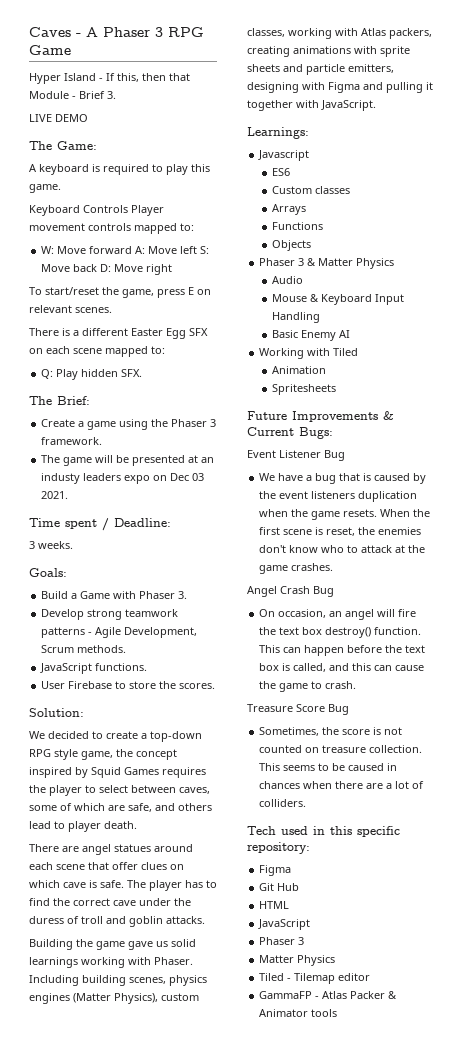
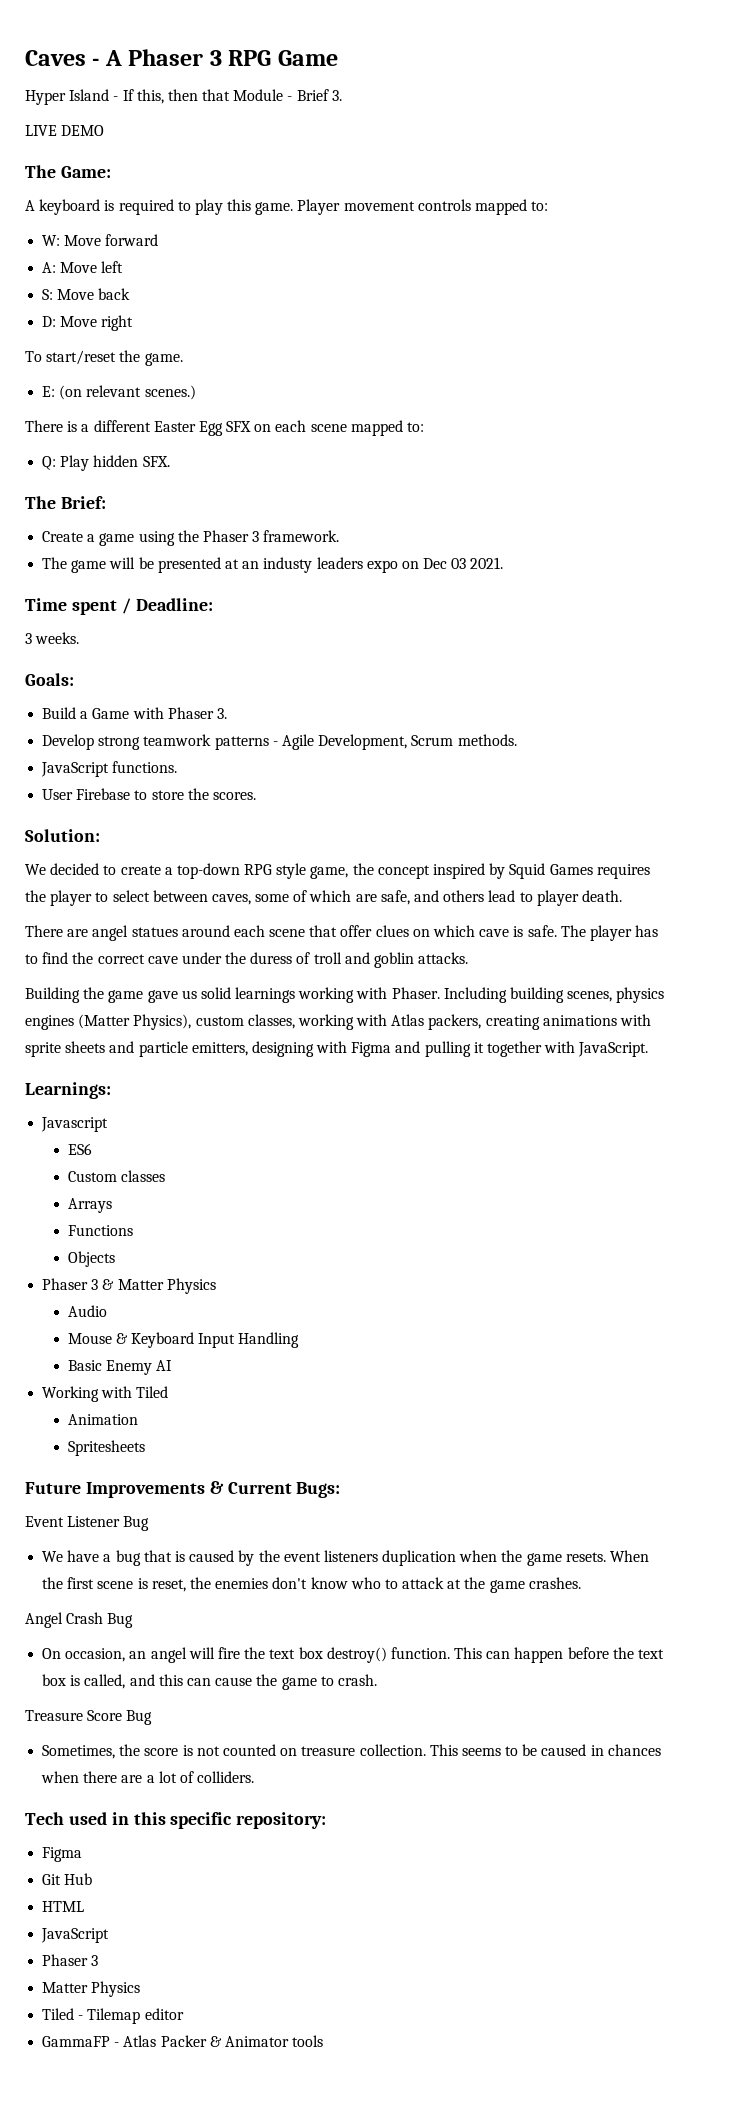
[29,205,128,216] // Keyboard Controls -> (294, 208) none
(133, 250) none -> (159, 240) //
(198, 250) none -> (124, 267) //
(98, 268) none -> (131, 294) //
[122,287,211,298] [29,305,112,313] game, press E on relevant scenes. -> [144,353,183,366] [42,385,196,400] game. // E: (on relevant scenes.)

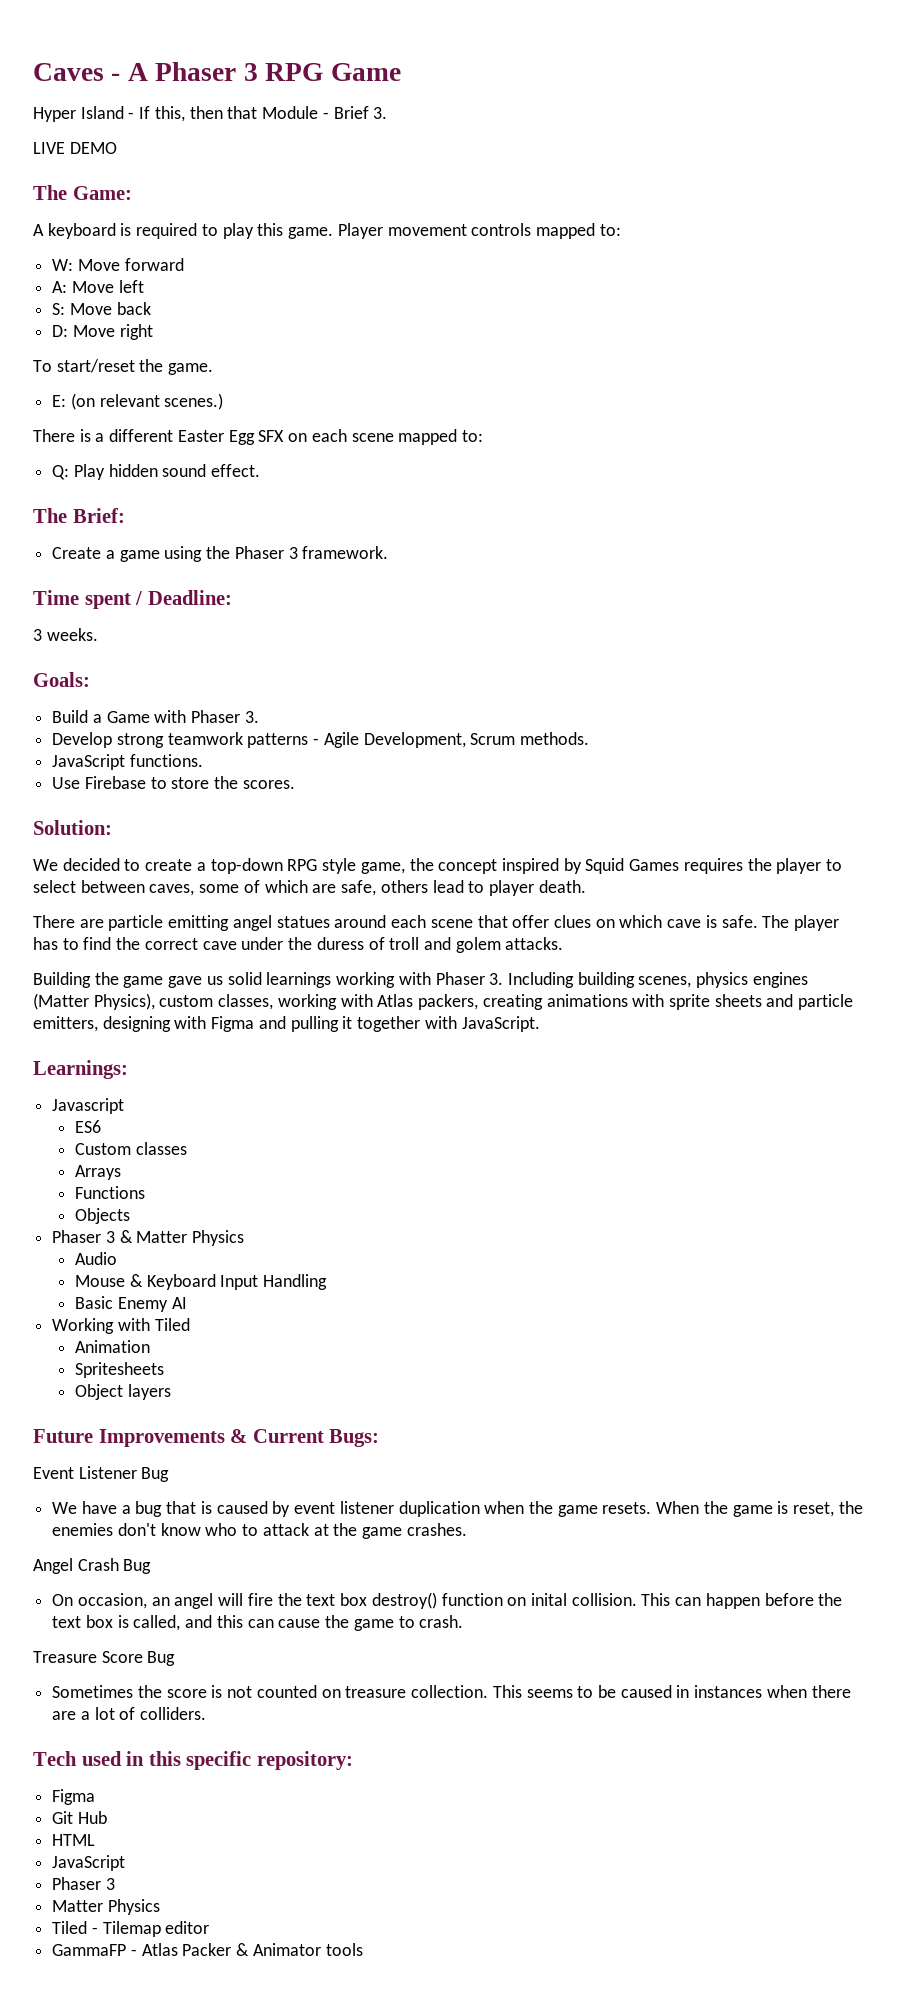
[142,456,170,467] SFX. -> [162,464,261,477] sound effect.
[42,557,504,573] // The game will be presented at an industy leaders expo on Dec 03 2021. -> (389, 552) none
[42,789,74,800] User -> [52,777,81,789] Use
[414,890,440,902] and -> (377, 888) none
(89, 933) none -> [108,915,230,931] particle emitting
[374,952,415,968] goblin -> [455,937,501,953] golem
[391,987,440,999] Phaser. -> [435,972,504,985] Phaser 3.
(145, 1448) none -> [75,1384,171,1400] // Object layers
[258,1550,378,1562] the event listeners -> [294,1501,394,1514] event listener
[67,1577,134,1589] first scene -> [732,1505,773,1517] game
[390,1647,450,1659] function. -> [441,1593,637,1606] function on inital collision.
[42,1745,116,1759] Sometimes, -> [52,1685,134,1698] Sometimes
[607,1744,661,1756] chances -> [694,1685,763,1698] instances

